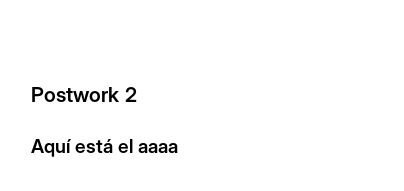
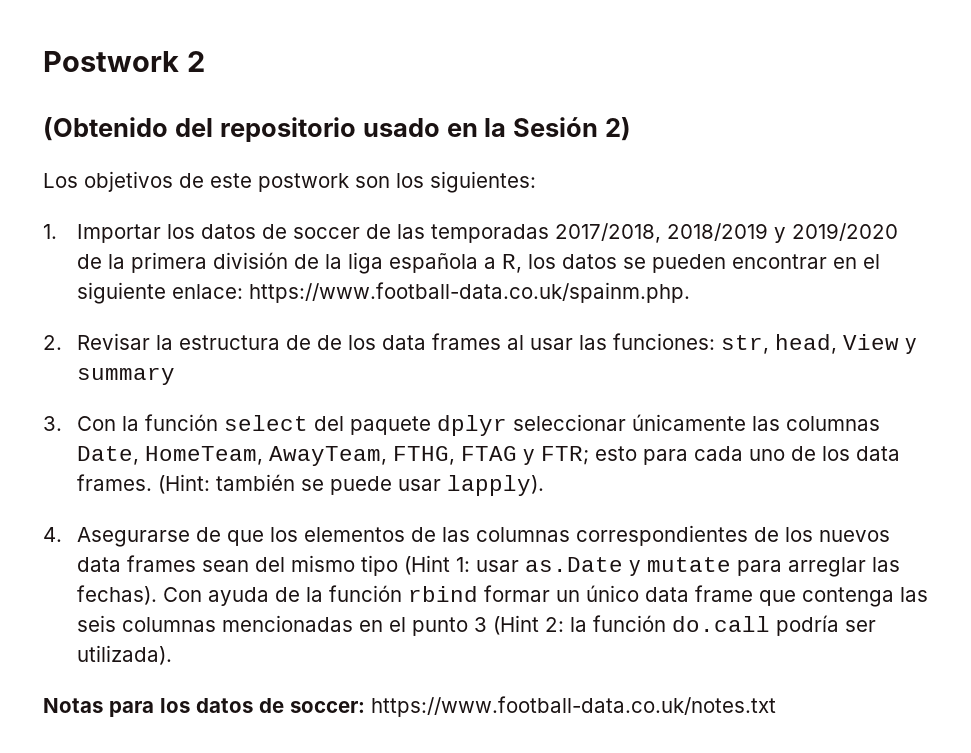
[31,139,179,157] Aquí está el aaaa -> [43,117,632,142] [43,171,536,193] [43,223,898,243] [76,252,880,274] [76,282,690,304] [43,333,917,354] [76,367,175,385] [43,414,880,436] [76,446,900,466] [76,474,544,496] [43,525,890,547] [76,555,900,577] [76,585,928,607] [76,615,876,636] [76,645,172,665] [43,696,776,717] (Obtenido del repositorio usado en la Sesión 2) // Los objetivos de este postwork son los siguientes: // 1. Importar los datos de soccer de las temporadas 2017/2018, 2018/2019 y 2019/2020 de la primera división de la liga española a R, los datos se pueden encontrar en el siguiente enlace: https://www.football-data.co.uk/spainm.php. // 2. Revisar la estructura de de los data frames al usar las funciones: str, head, View y summary // 3. Con la función select del paquete dplyr seleccionar únicamente las columnas Date, HomeTeam, AwayTeam, FTHG, FTAG y FTR; esto para cada uno de los data frames. (Hint: también se puede usar lapply). // 4. Asegurarse de que los elementos de las columnas correspondientes de los nuevos data frames sean del mismo tipo (Hint 1: usar as.Date y mutate para arreglar las fechas). Con ayuda de la función rbind formar un único data frame que contenga las seis columnas mencionadas en el punto 3 (Hint 2: la función do.call podría ser utilizada). // Notas para los datos de soccer: https://www.football-data.co.uk/notes.txt

